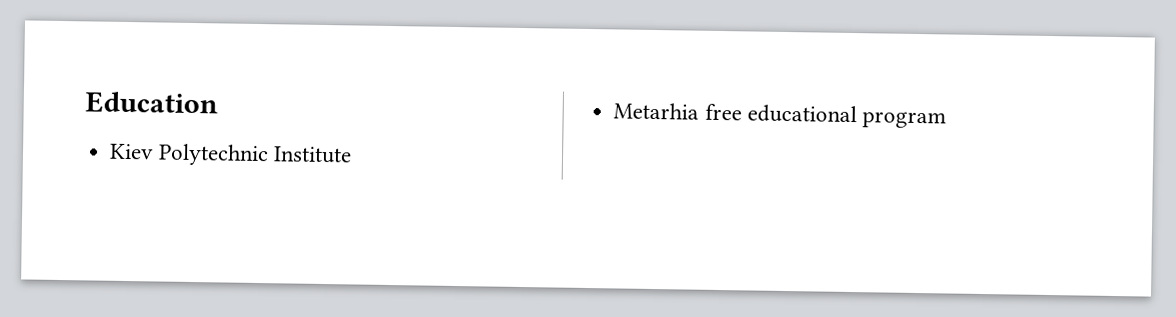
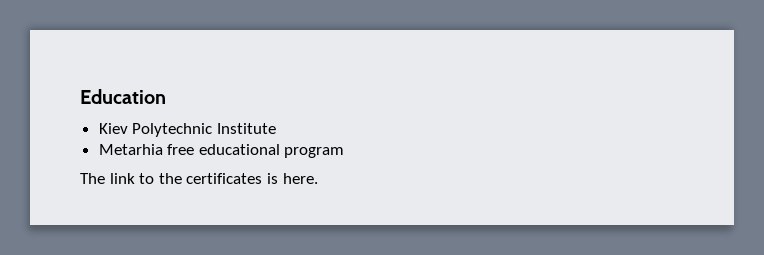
(946, 120) none -> [80,173,318,184] // The link to the certificates is here.

